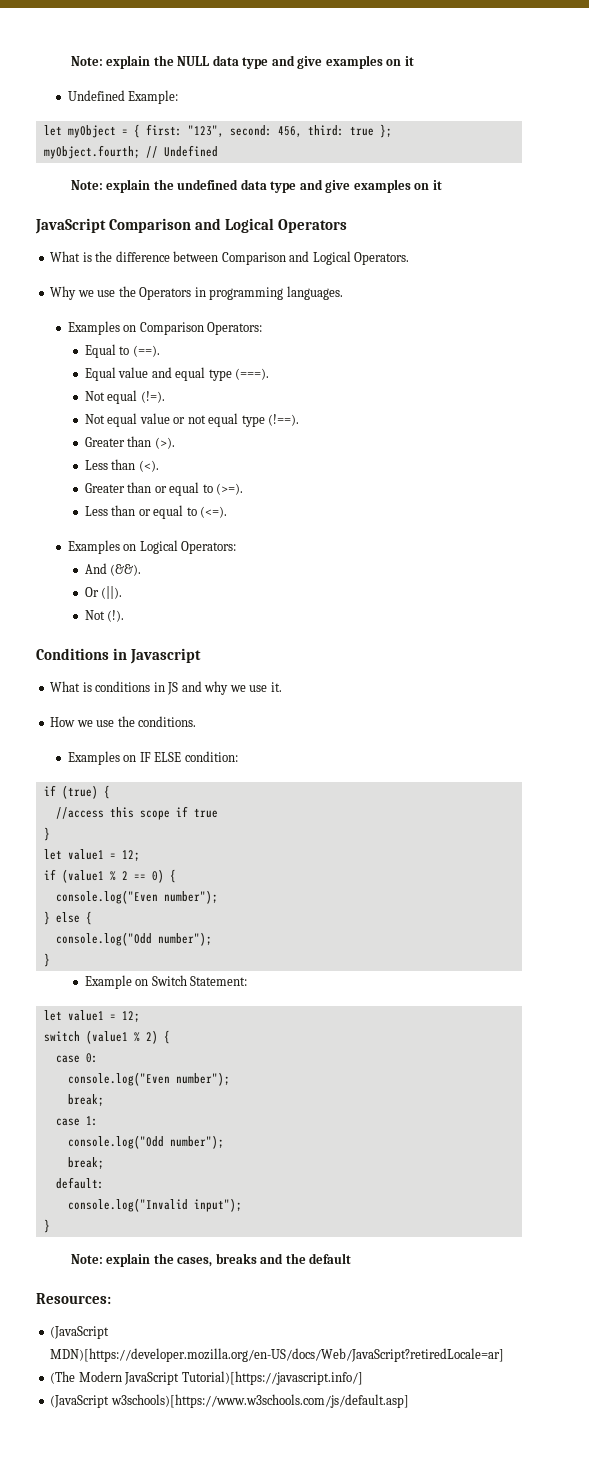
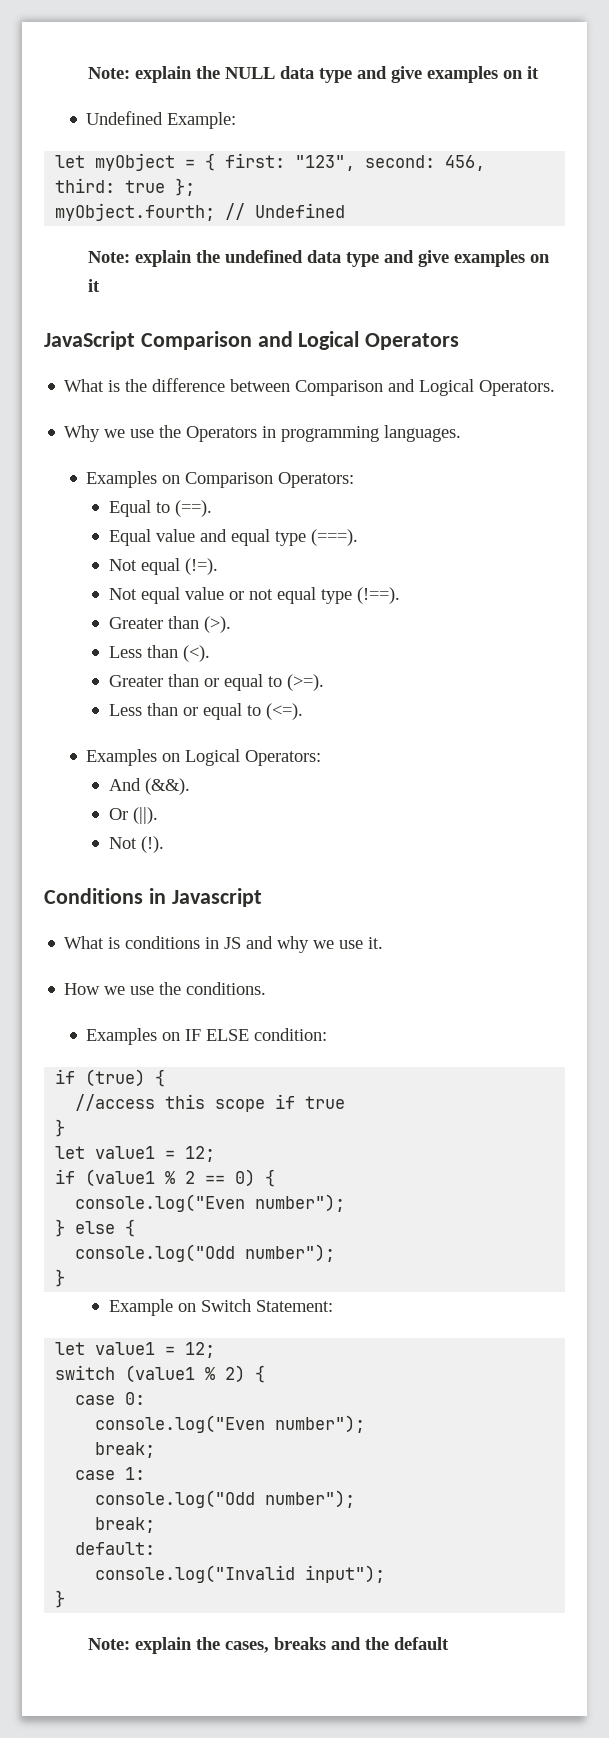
[36,1293,111,1304] [50,1326,110,1339] [50,1348,505,1362] [50,1371,363,1385] [50,1394,409,1408] // Resources: // (JavaScript MDN)[https://developer.mozilla.org/en-US/docs/Web/JavaScript?retiredLocale=ar] // (The Modern JavaScript Tutorial)[https://javascript.info/] // (JavaScript w3schools)[https://www.w3schools.com/js/default.asp] -> (450, 1643) none

